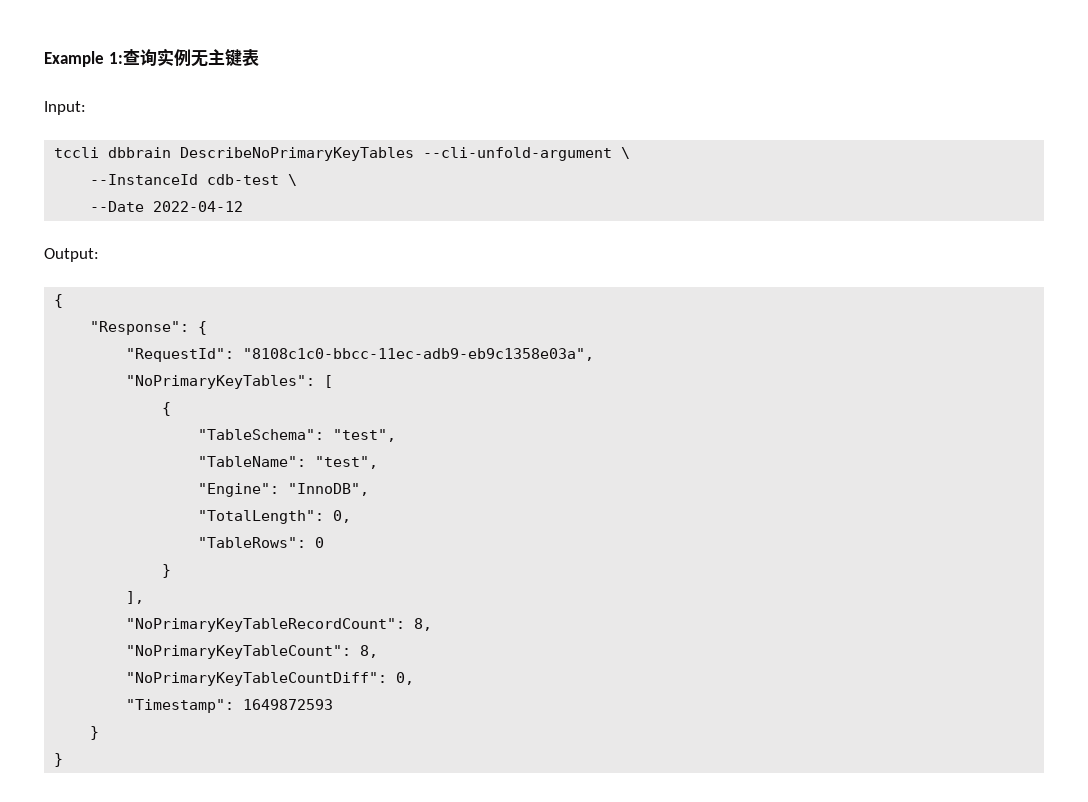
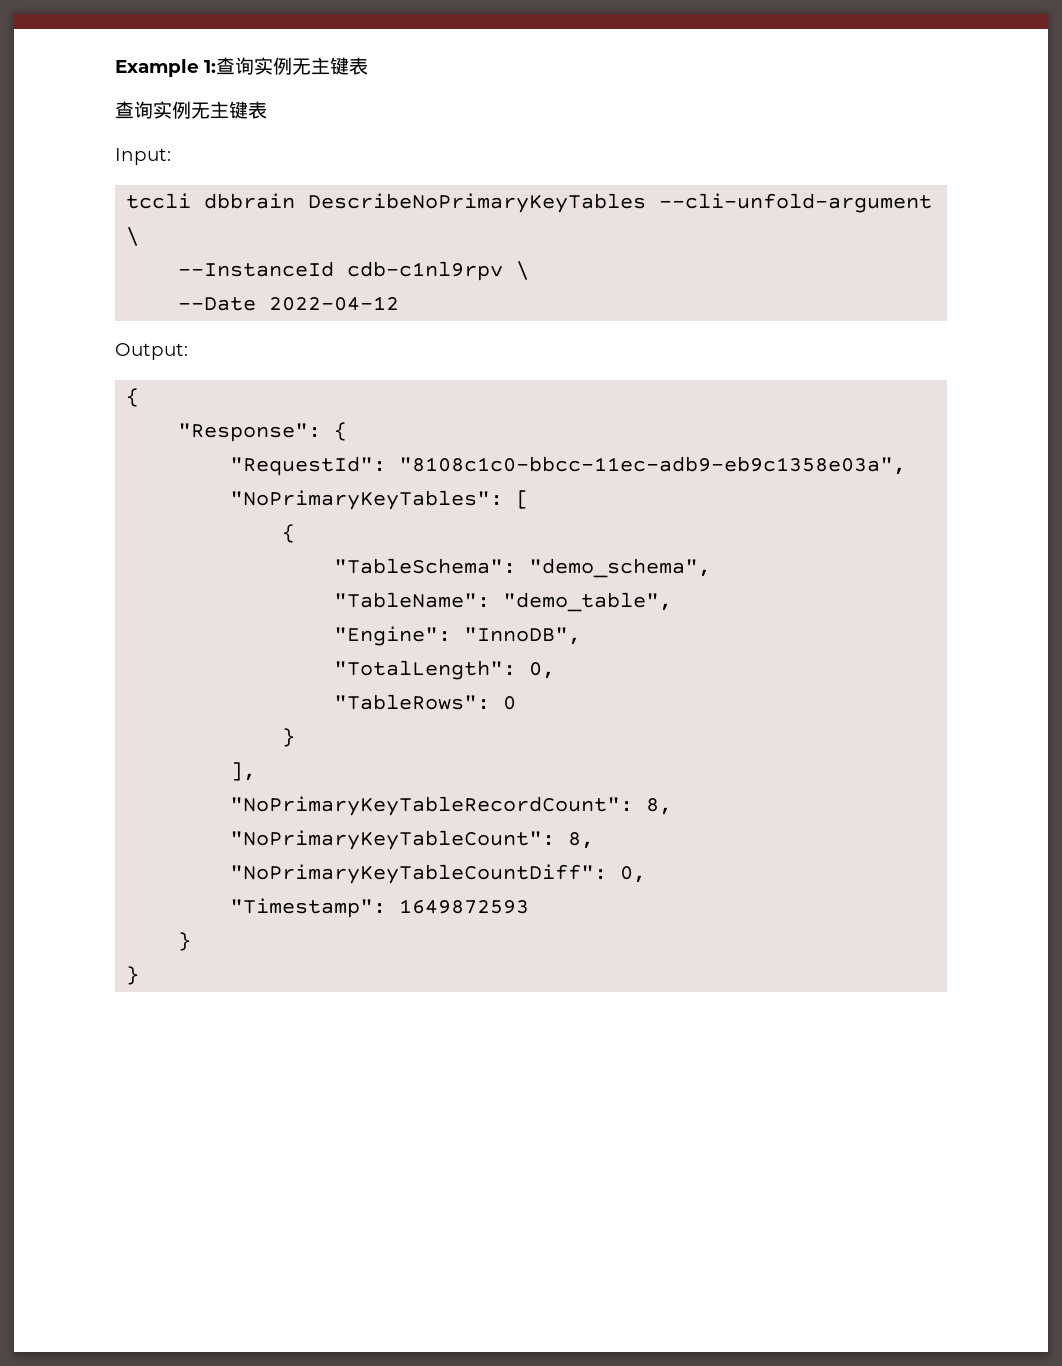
(259, 57) none -> [115,101,267,119] // 查询实例无主键表
[207,174,280,185] cdb-test -> [347,261,504,281] cdb-c1nl9rpv
[333,429,397,442] "test", -> [529,558,712,578] "demo_schema",
[315,456,379,469] "test", -> [503,592,673,612] "demo_table",

